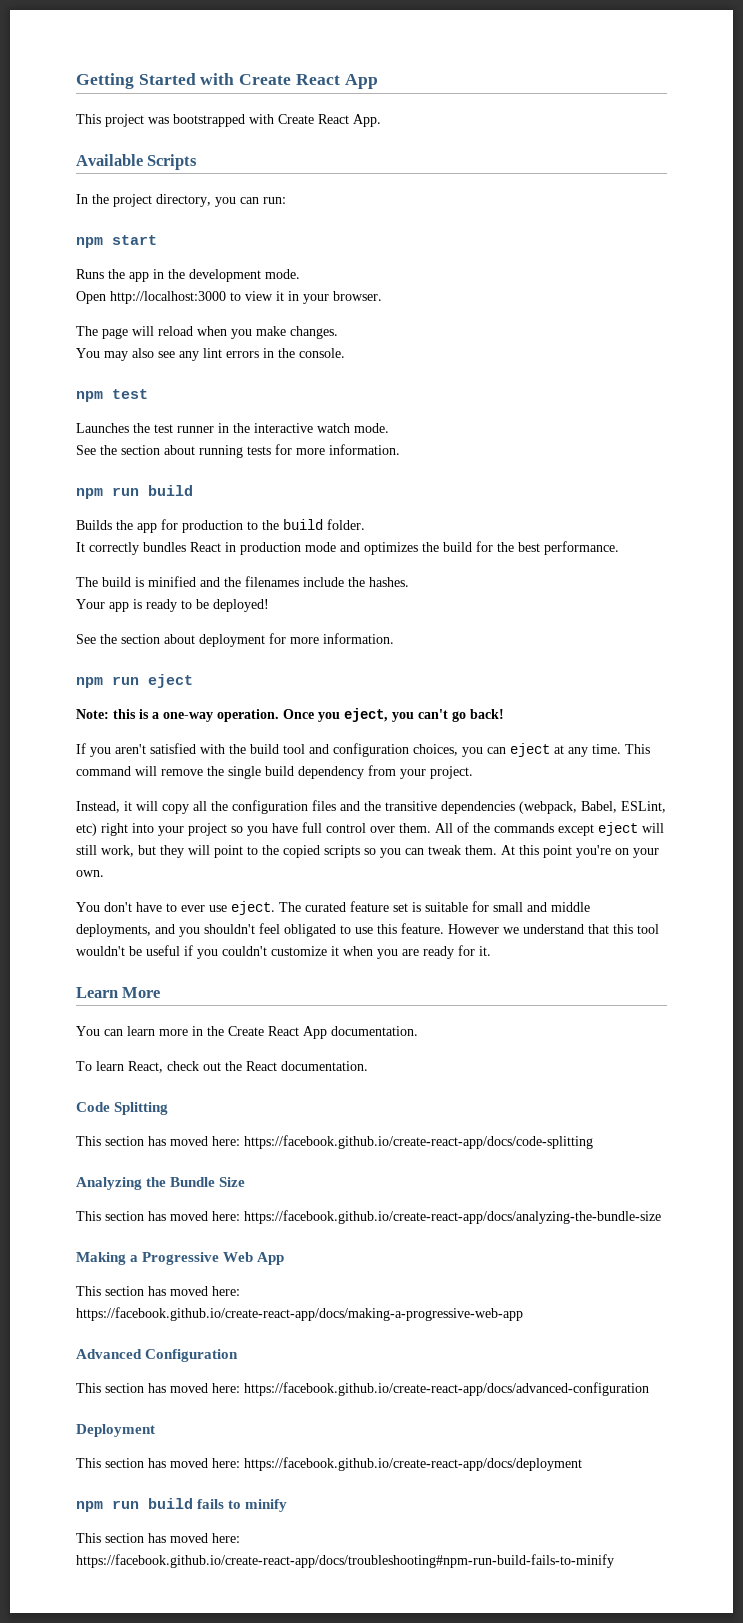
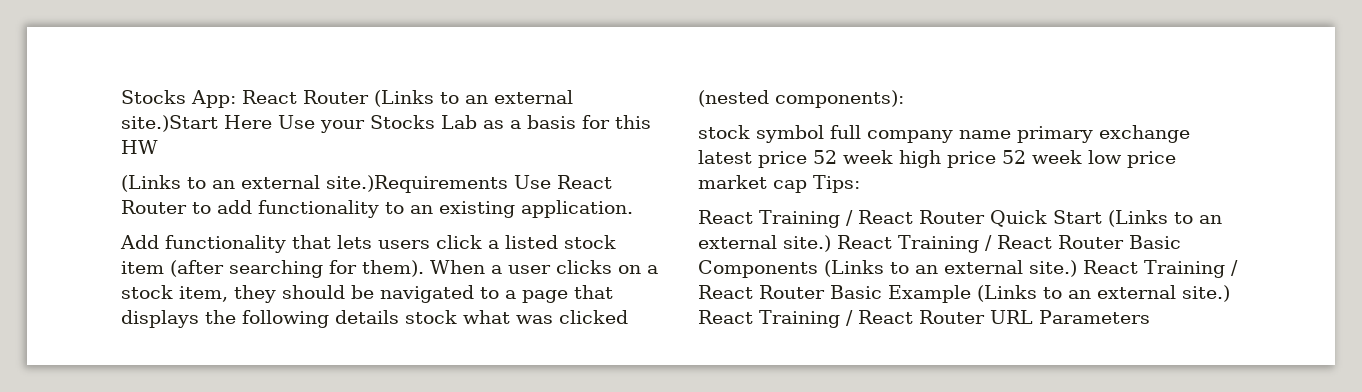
[76,73,378,89] [76,114,381,127] [76,154,198,170] [76,194,286,207] [76,235,157,248] [76,269,300,282] [76,291,382,304] [76,326,338,339] [76,348,345,361] [76,389,148,402] [76,423,389,433] [76,444,400,458] [76,485,193,499] [76,519,365,533] [76,541,619,555] [76,576,409,587] [76,599,269,612] [76,633,394,647] [76,674,193,688] [76,708,504,722] [76,743,650,757] [76,765,473,779] [76,800,666,814] [76,822,664,836] [76,845,659,858] [76,870,104,877] [76,901,590,915] [76,923,659,937] [76,945,491,959] [76,987,161,998] [76,1026,418,1039] [76,1061,368,1073] [76,1102,169,1115] [76,1135,593,1149] [76,1177,246,1190] [76,1210,661,1224] [76,1252,285,1265] [76,1286,240,1296] [76,1307,523,1321] [76,1349,239,1362] [76,1382,649,1396] [76,1424,155,1437] [76,1457,582,1471] [76,1498,288,1512] [76,1533,240,1543] [76,1554,614,1568] Getting Started with Create React App // This project was bootstrapped with Create React App. // Available Scripts // In the project directory, you can run: // npm start // Runs the app in the development mode. // Open http://localhost:3000 to view it in your browser. // The page will reload when you make changes. // You may also see any lint errors in the console. // npm test // Launches the test runner in the interactive watch mode. // See the section about running tests for more information. // npm run build // Builds the app for production to the build folder. // It correctly bundles React in production mode and optimizes the build for the best performance. // The build is minified and the filenames include the hashes. // Your app is ready to be deployed! // See the section about deployment for more information. // npm run eject // Note: this is a one-way operation. Once you eject, you can't go back! // If you aren't satisfied with the build tool and configuration choices, you can eject at any time. This command will remove the single build dependency from your project. // Instead, it will copy all the configuration files and the transitive dependencies (webpack, Babel, ESLint, etc) right into your project so you have full control over them. All of the commands except eject will still work, but they will point to the copied scripts so you can tweak them. At this point you're on your own. // You don't have to ever use eject. The curated feature set is suitable for small and middle deployments, and you shouldn't feel obligated to use this feature. However we understand that this tool wouldn't be useful if you couldn't customize it when you are ready for it. // Learn More // You can learn more in the Create React App documentation. // To learn React, check out the React documentation. // Code Splitting // This section has moved here: https://facebook.github.io/create-react-app/docs/code-splitting // Analyzing the Bundle Size // This section has moved here: https://facebook.github.io/create-react-app/docs/analyzing-the-bundle-size // Making a Progressive Web App // This section has moved here: https://facebook.github.io/create-react-app/docs/making-a-progressive-web-app // Advanced Configuration // This section has moved here: https://facebook.github.io/create-react-app/docs/advanced-configuration // Deployment // This section has moved here: https://facebook.github.io/create-react-app/docs/deployment // npm run build fails to minify // This section has moved here: https://facebook.github.io/create-react-app/docs/troubleshooting#npm-run-build-fails-to-minify -> [121,90,573,108] [121,115,651,133] [121,140,158,154] [121,175,612,193] [121,200,633,218] [120,235,616,253] [121,260,658,278] [121,285,613,303] [121,310,628,328] [698,90,904,108] [698,125,1190,143] [698,150,1176,168] [698,175,860,193] [698,210,1222,228] [698,235,1181,253] [698,260,1238,278] [698,285,1230,303] [698,310,1150,328] Stocks App: React Router (Links to an external site.)Start Here Use your Stocks Lab as a basis for this HW // (Links to an external site.)Requirements Use React Router to add functionality to an existing application. // Add functionality that lets users click a listed stock item (after searching for them). When a user clicks on a stock item, they should be navigated to a page that displays the following details stock what was clicked (nested components): // stock symbol full company name primary exchange latest price 52 week high price 52 week low price market cap Tips: // React Training / React Router Quick Start (Links to an external site.) React Training / React Router Basic Components (Links to an external site.) React Training / React Router Basic Example (Links to an external site.) React Training / React Router URL Parameters

